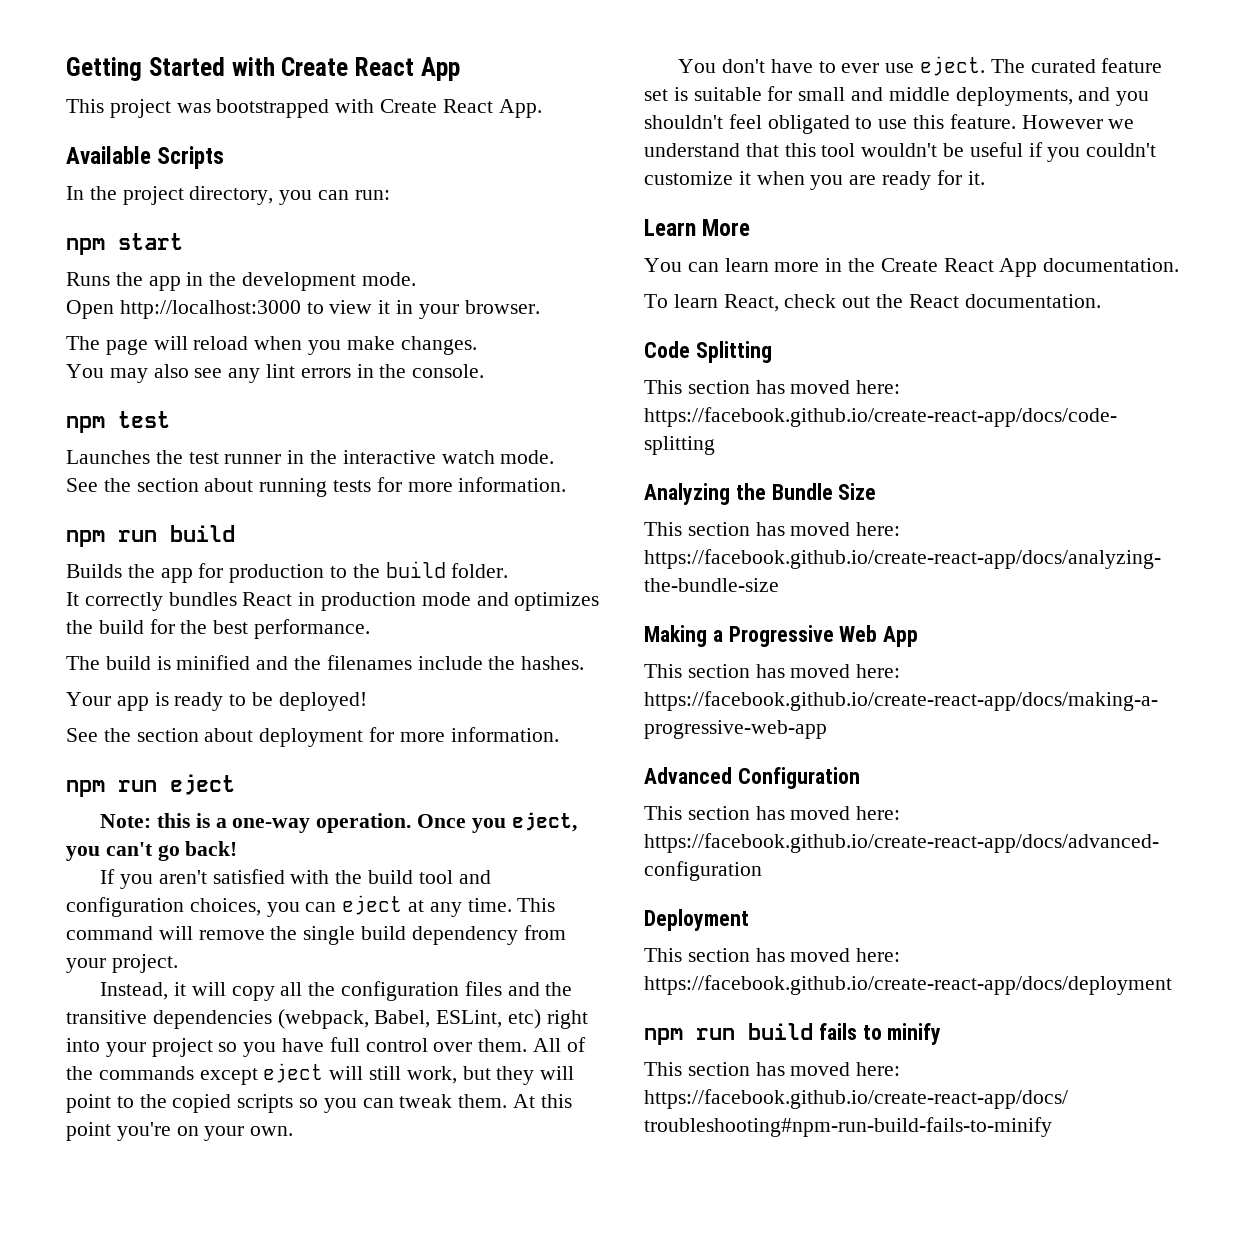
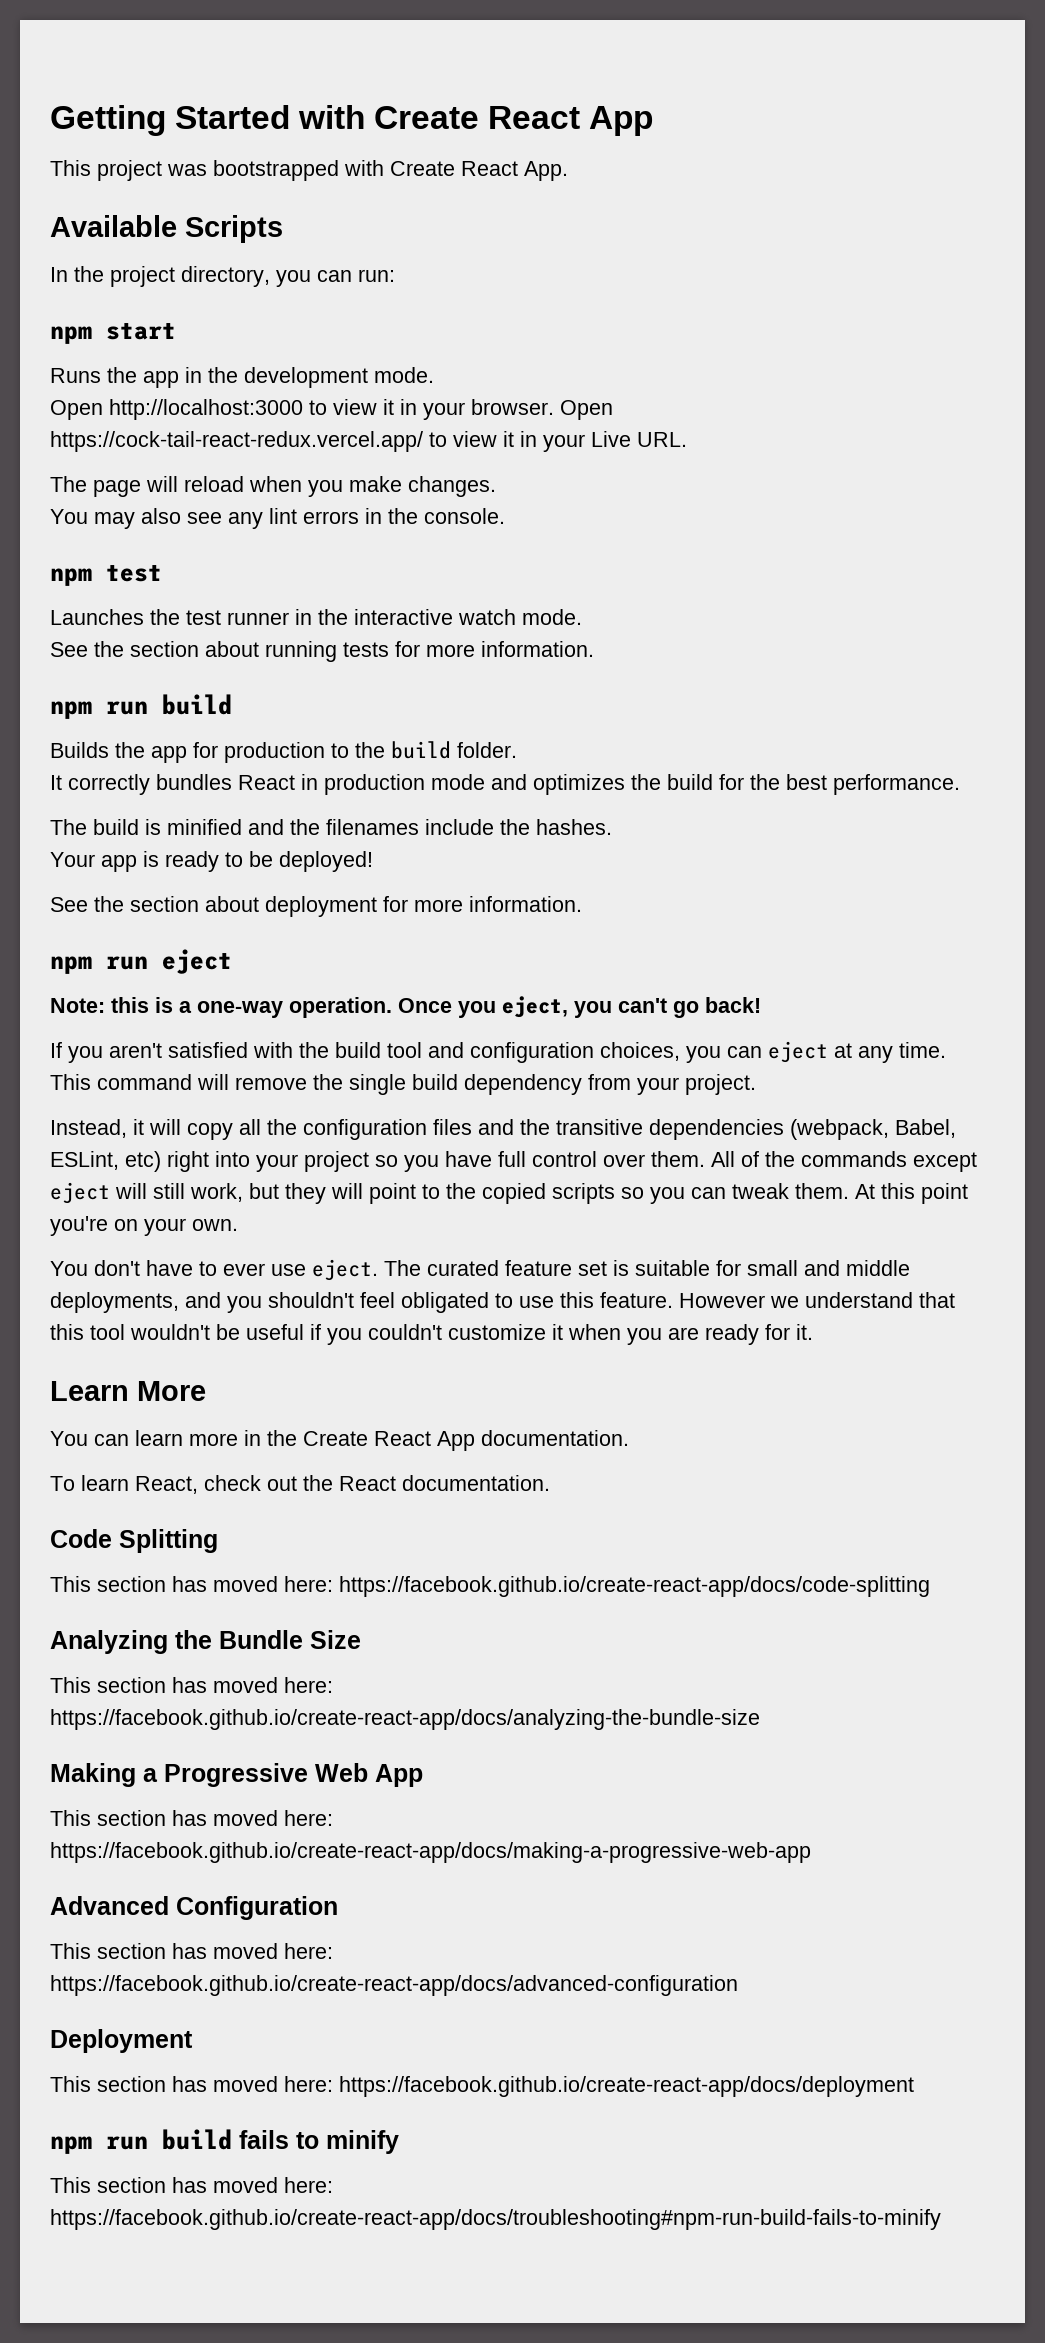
(540, 307) none -> [560,400,613,420] [50,431,687,452] Open https://cock-tail-react-redux.vercel.app/ to view it in your Live URL.

